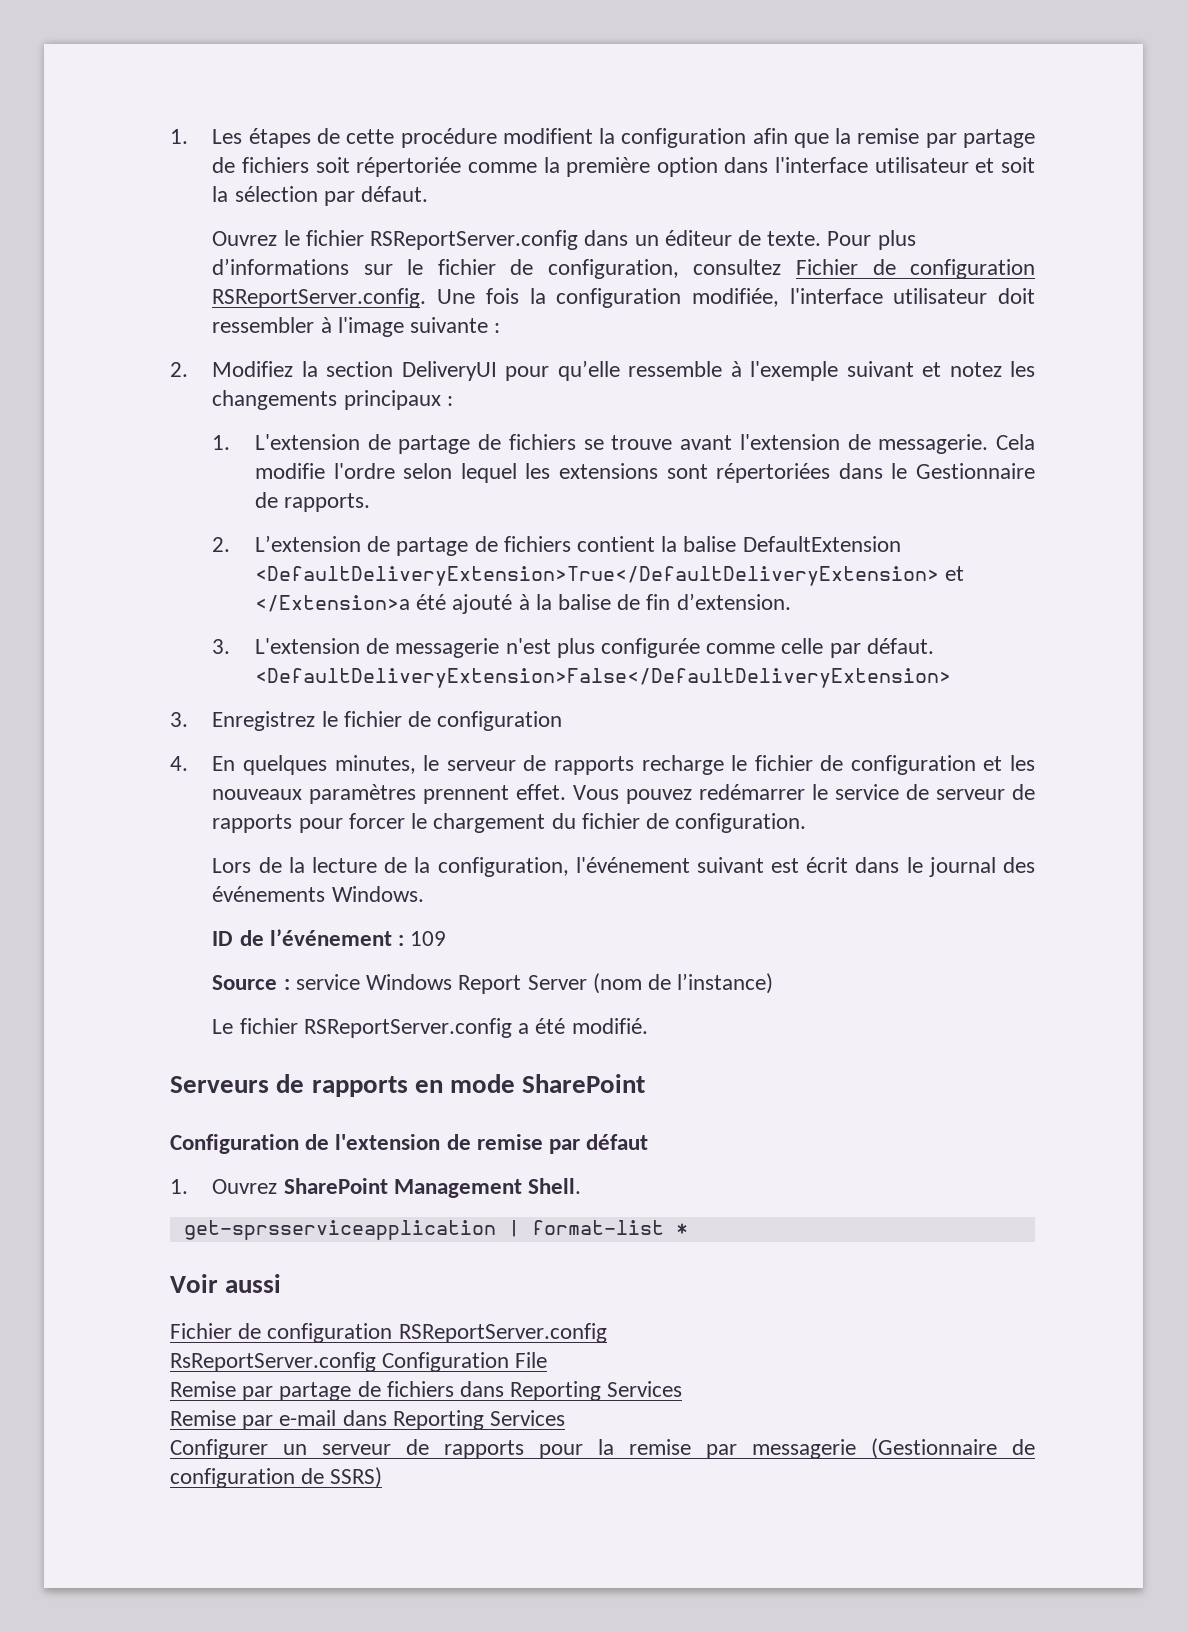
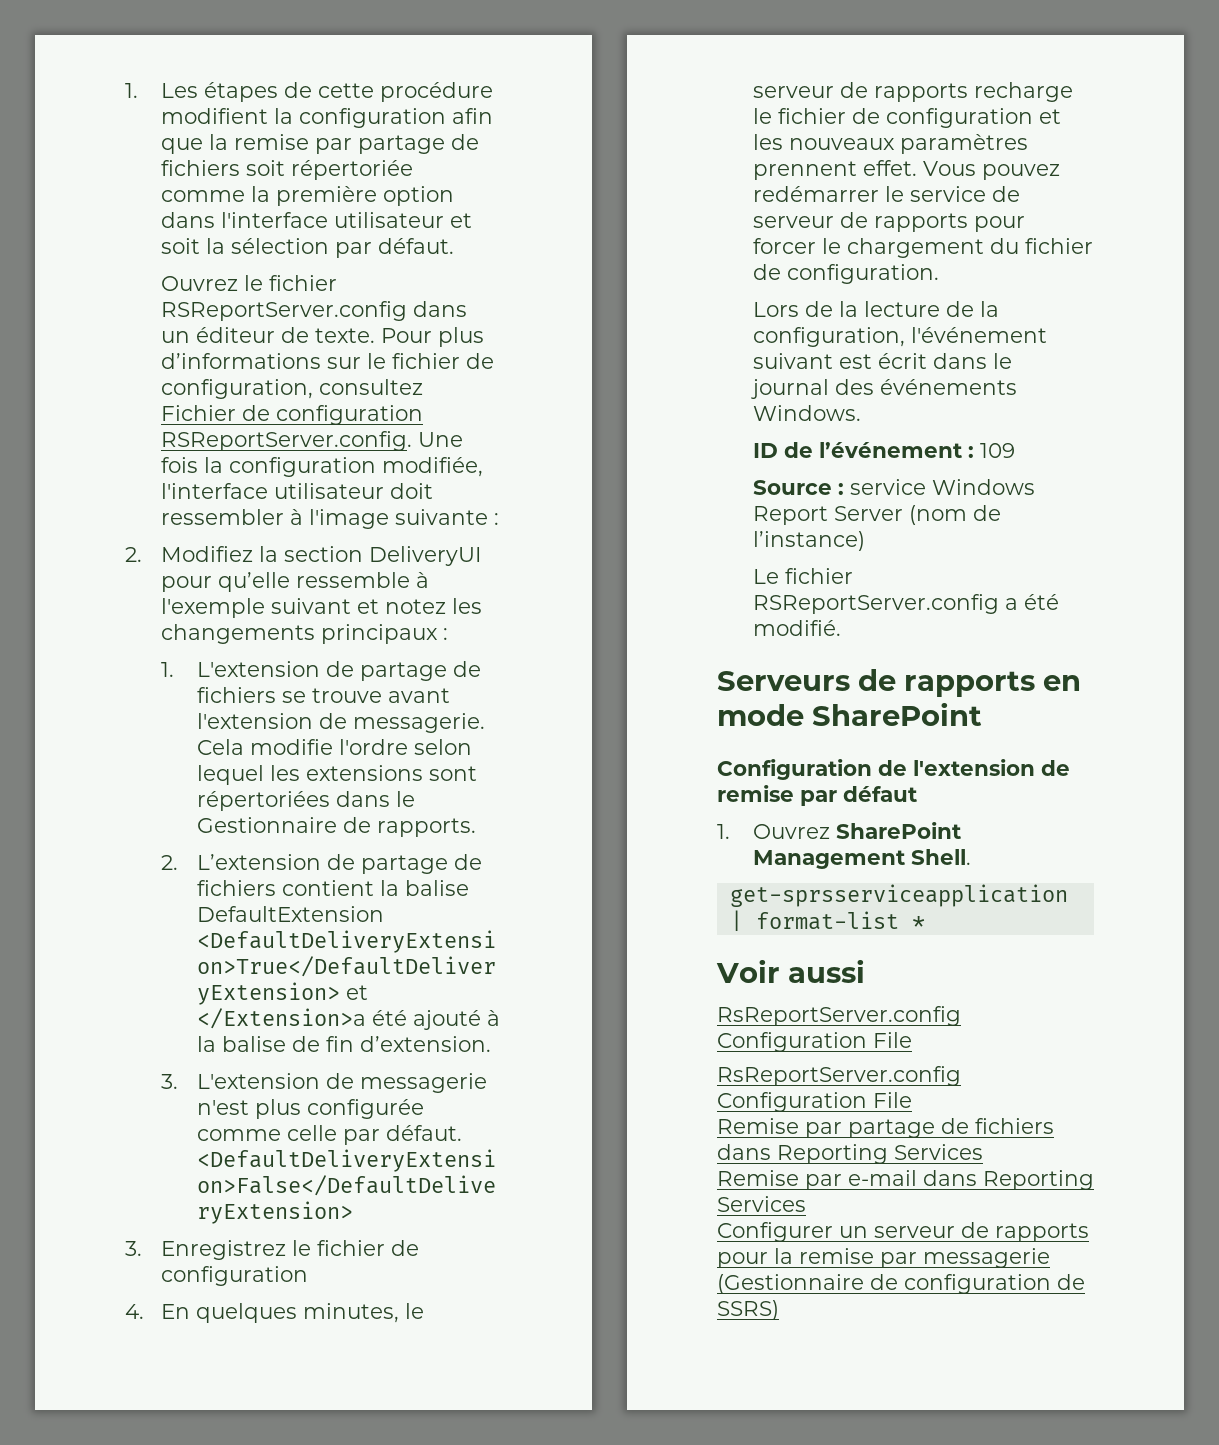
[170,1323,607,1343] Fichier de configuration RSReportServer.config -> [717,1006,961,1026] [717,1032,912,1052] RsReportServer.config Configuration File

